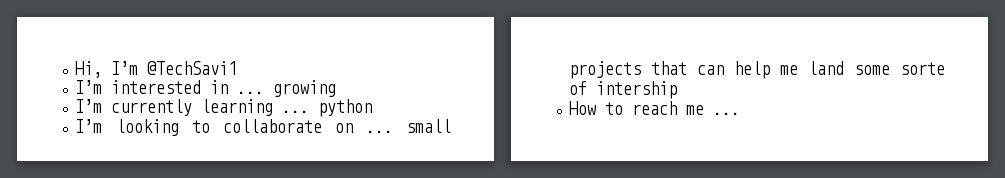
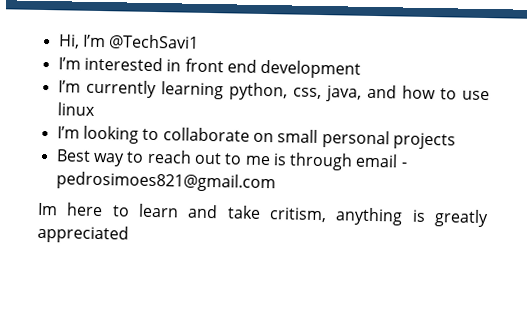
[237,80,337,97] ... growing -> [184,58,362,79] front end development
[282,99,373,117] ... python -> [228,82,490,102] [56,102,95,116] python, css, java, and how to use linux
[365,119,452,133] ... small -> [277,129,390,149] small personal
[651,61,945,79] [569,81,678,99] [569,101,741,115] that can help me land some sorte of intership // How to reach me ... -> [55,149,407,171] [55,171,276,193] [37,202,489,228] [37,224,129,244] // Best way to reach out to me is through email - pedrosimoes821@gmail.com // Im here to learn and take critism, anything is greatly appreciated

